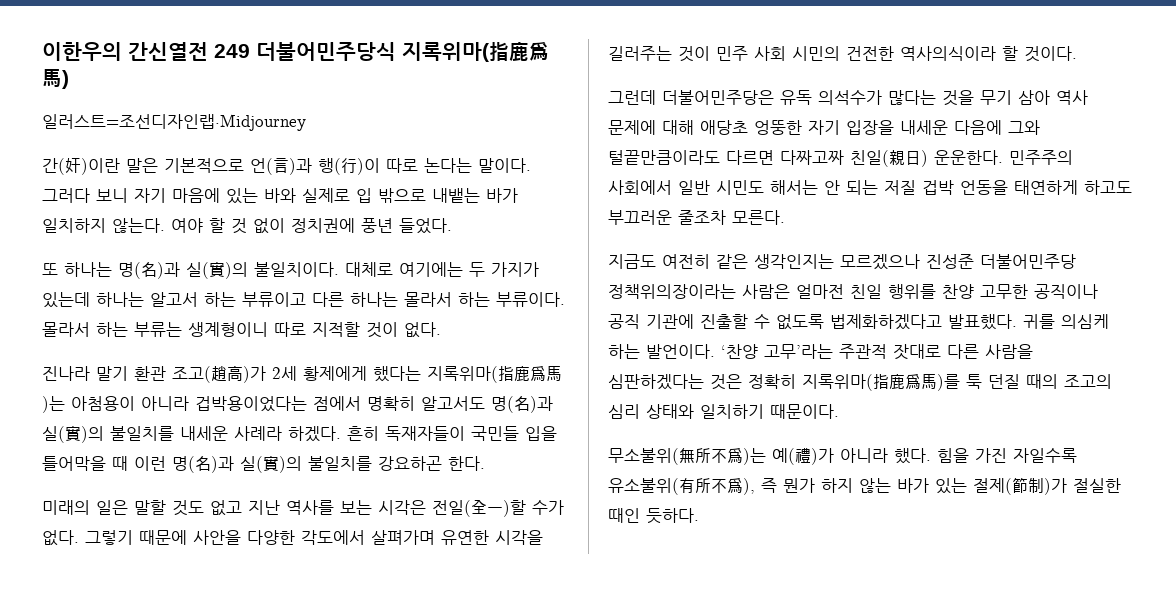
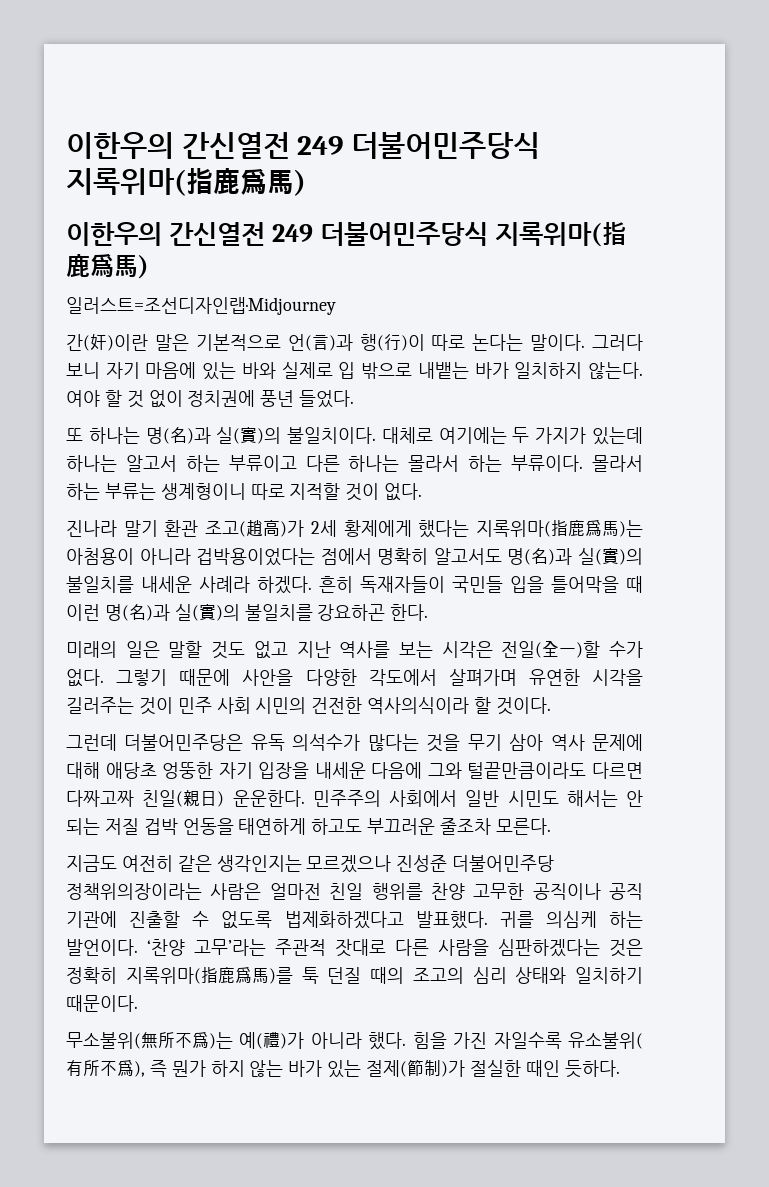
[42,42,549,62] [42,69,69,89] 이한우의 간신열전 249 더불어민주당식 지록위마(指鹿爲馬) -> [66,132,541,159] [66,168,306,196] [66,222,626,247] [66,254,149,279] 이한우의 간신열전 249 더불어민주당식 지록위마(指鹿爲馬) // 이한우의 간신열전 249 더불어민주당식 지록위마(指鹿爲馬)

